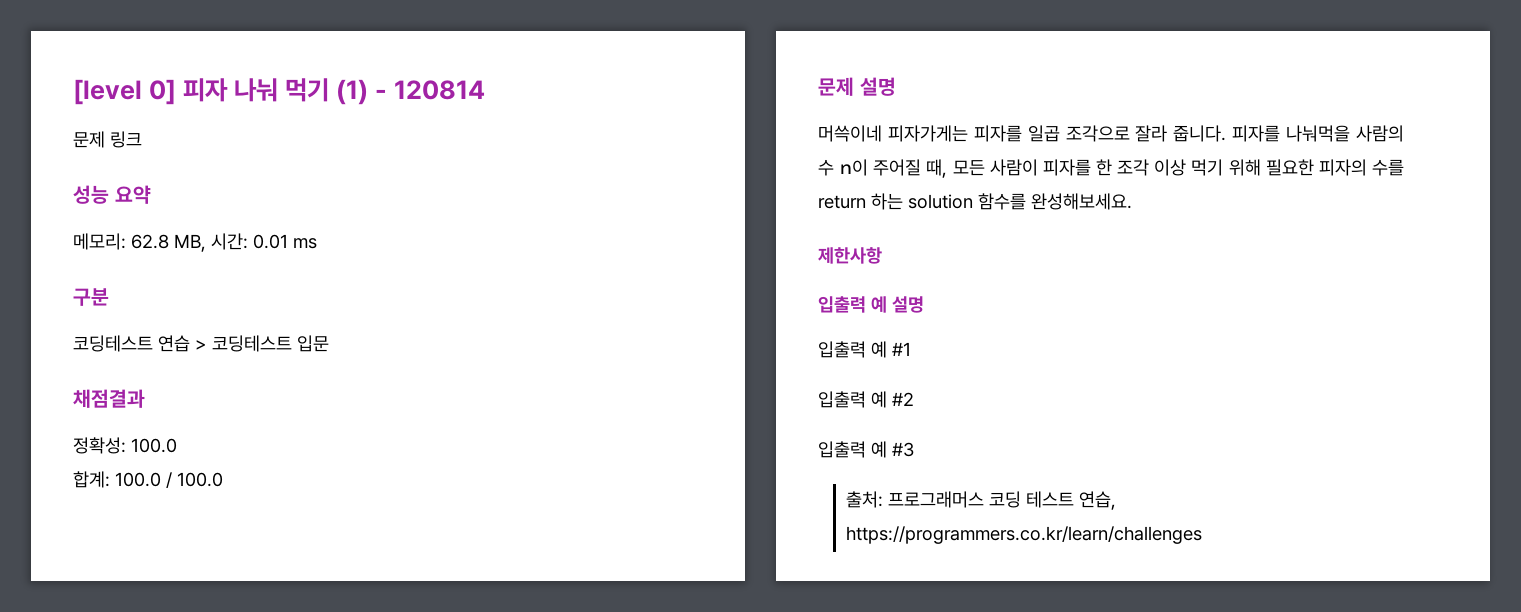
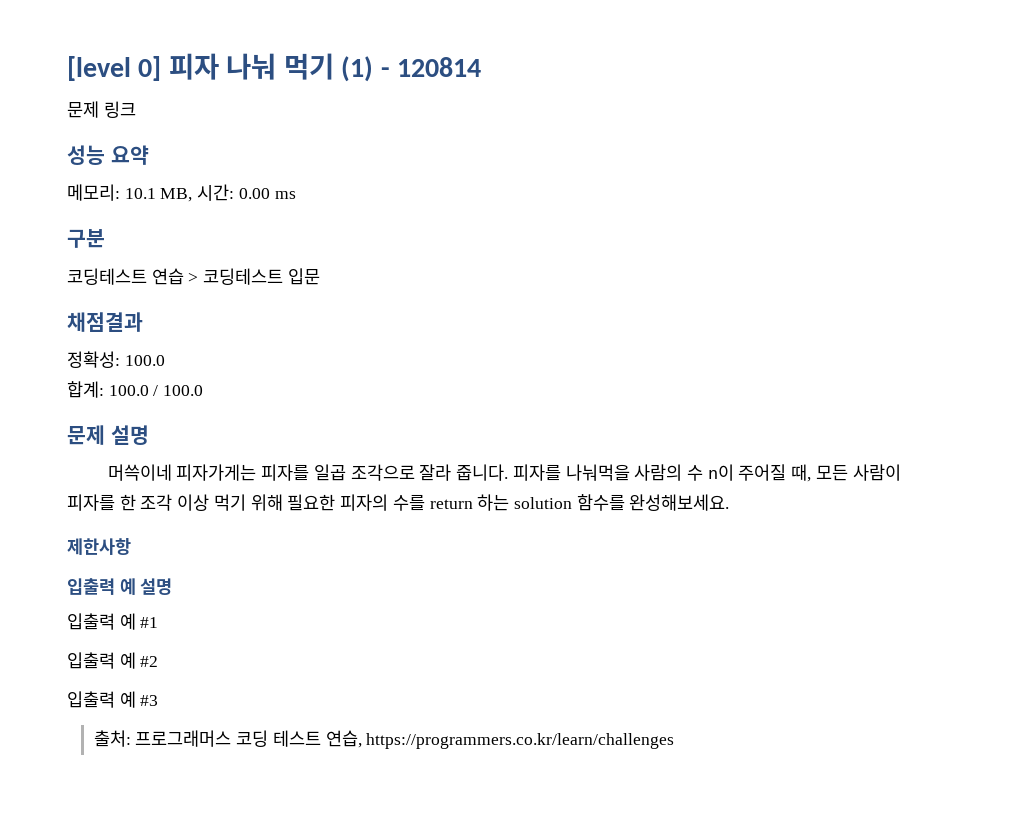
[131,234,169,249] 62.8 -> [124,188,156,199] 10.1
[253,234,288,249] 0.01 -> [238,188,270,199] 0.00

